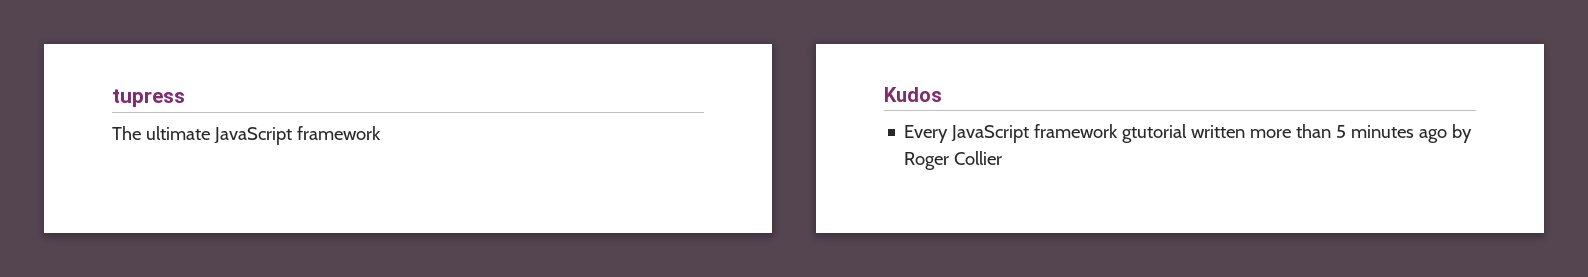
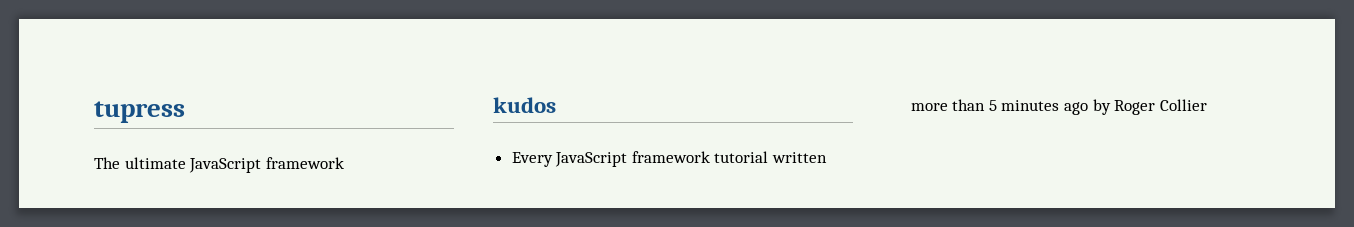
[884,87,942,102] Kudos -> [493,97,556,113] kudos
[1122,124,1188,143] gtutorial -> [714,151,769,163] tutorial

